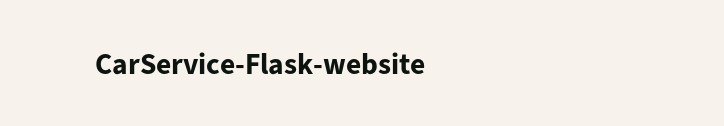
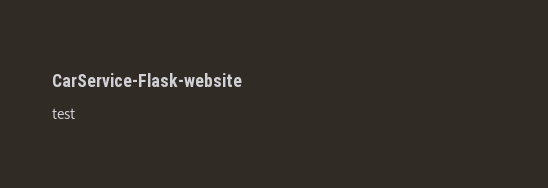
(425, 63) none -> [52,108,75,119] // test

